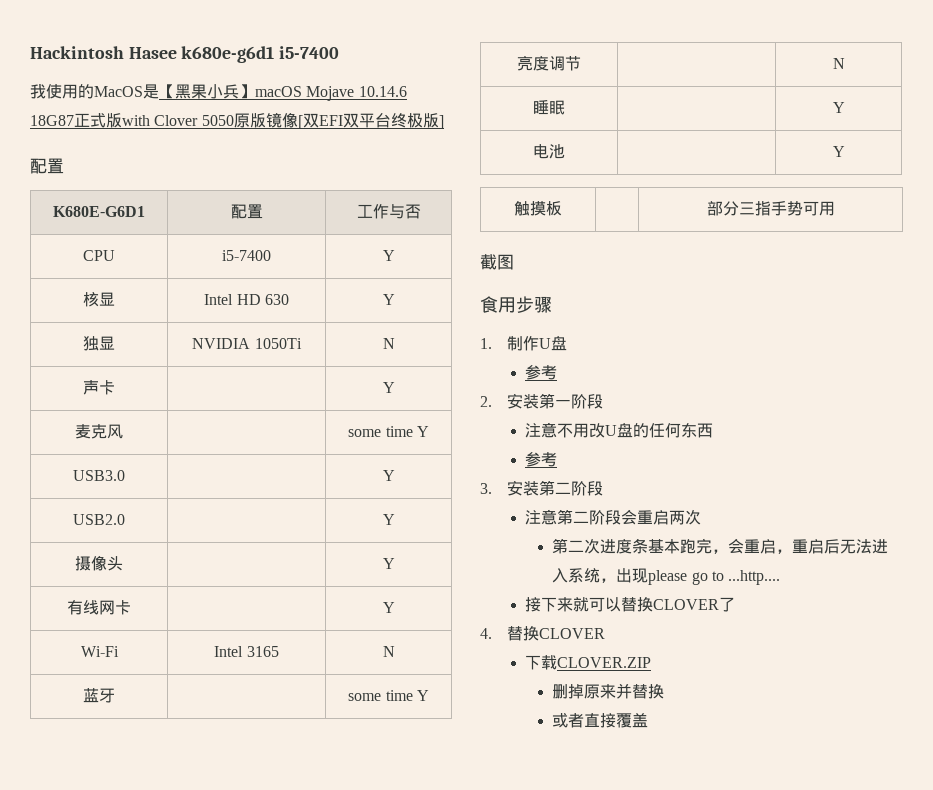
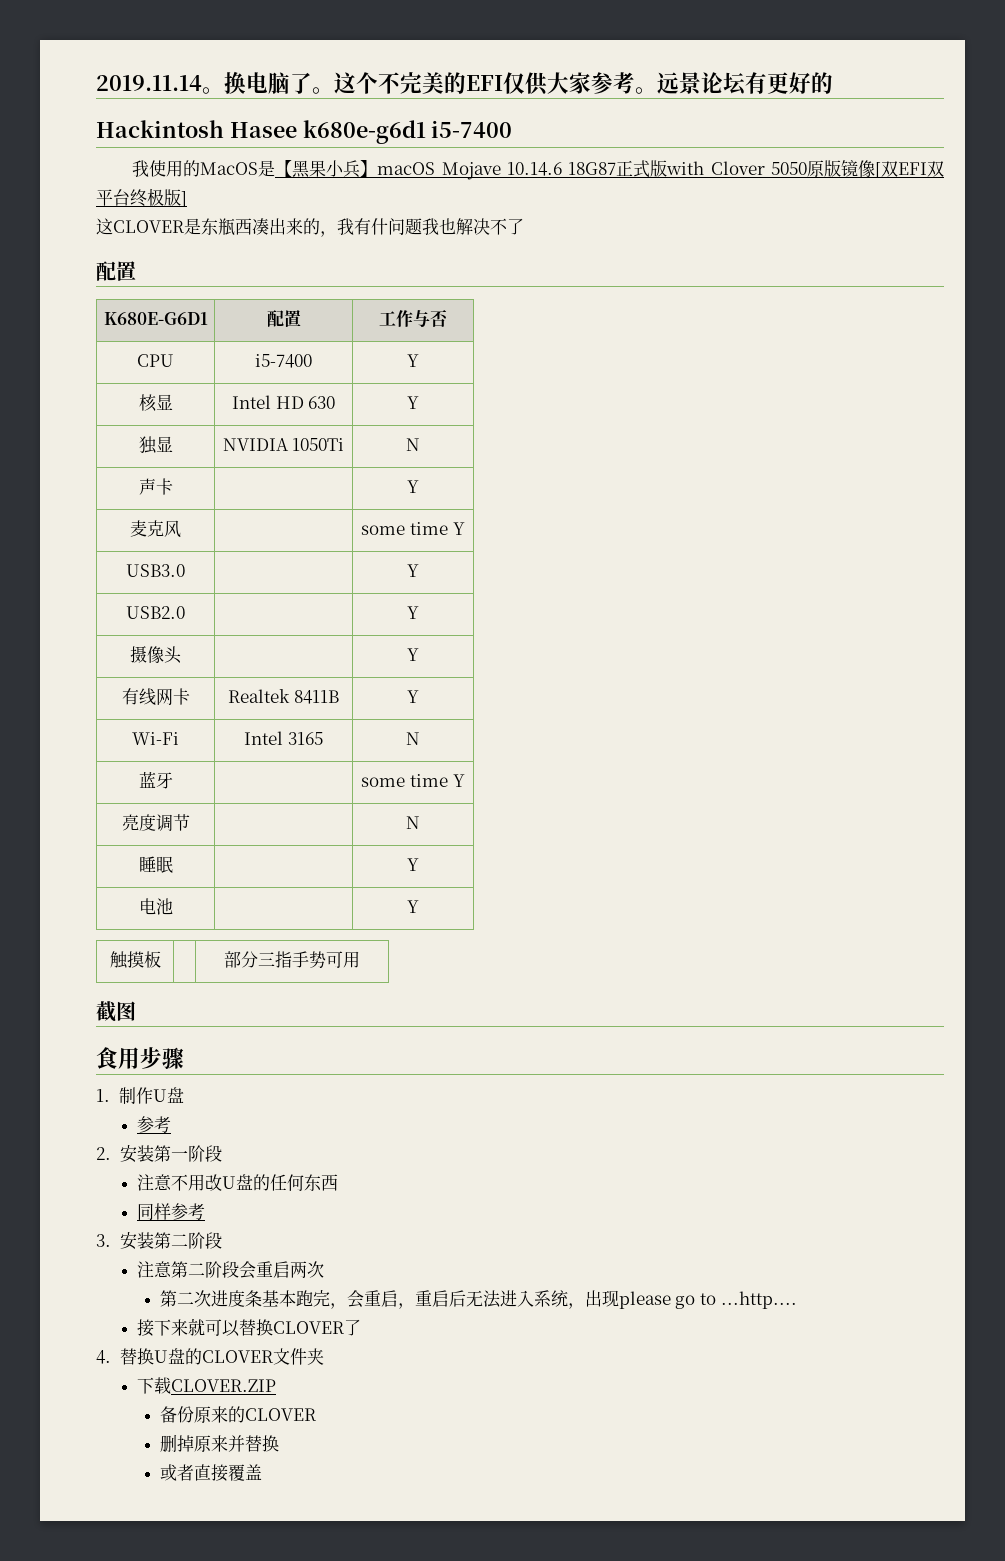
(30, 52) none -> [96,71,833,96] 2019.11.14。换电脑了。这个不完美的EFI仅供大家参考。远景论坛有更好的 //
(444, 122) none -> [96,218,524,237] // 这CLOVER是东瓶西凑出来的，我有什问题我也解决不了
(131, 607) none -> [228,689,339,704] Realtek 8411B
(713, 430) none -> [137,1203,172,1220] 同样
[539,628,606,639] CLOVER -> [153,1348,324,1365] U盘的CLOVER文件夹
(651, 662) none -> [159,1406,316,1423] // 备份原来的CLOVER

